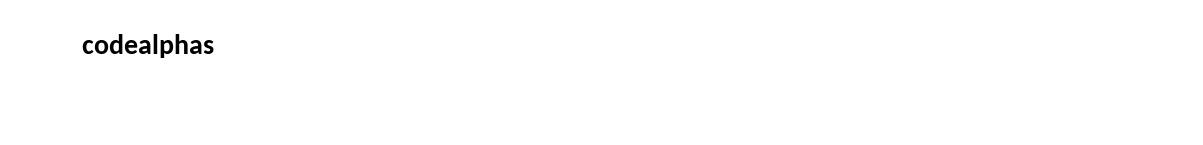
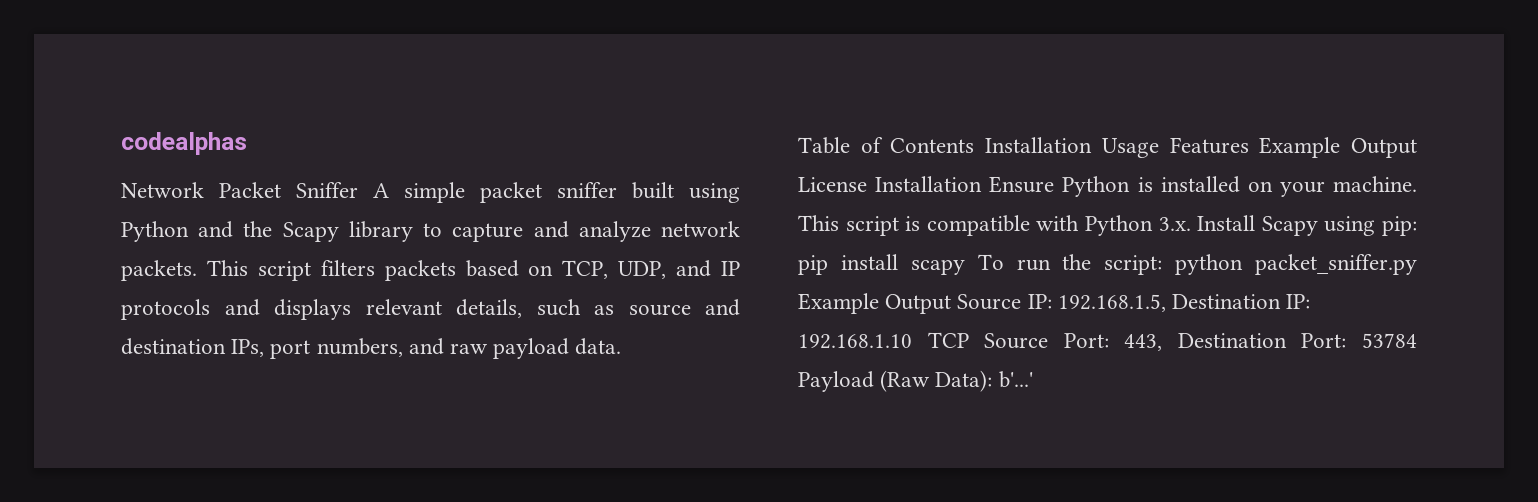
(214, 46) none -> [121,182,740,203] [121,221,740,242] [121,260,740,281] [121,299,740,320] [121,338,622,359] [798,137,1417,158] [798,176,1417,197] [798,215,1417,236] [798,254,1417,275] [798,293,1311,314] [798,332,1417,351] [798,370,1033,392] // Network Packet Sniffer A simple packet sniffer built using Python and the Scapy library to capture and analyze network packets. This script filters packets based on TCP, UDP, and IP protocols and displays relevant details, such as source and destination IPs, port numbers, and raw payload data. // Table of Contents Installation Usage Features Example Output License Installation Ensure Python is installed on your machine. This script is compatible with Python 3.x. Install Scapy using pip: pip install scapy To run the script: python packet_sniffer.py Example Output Source IP: 192.168.1.5, Destination IP: 192.168.1.10 TCP Source Port: 443, Destination Port: 53784 Payload (Raw Data): b'...'

